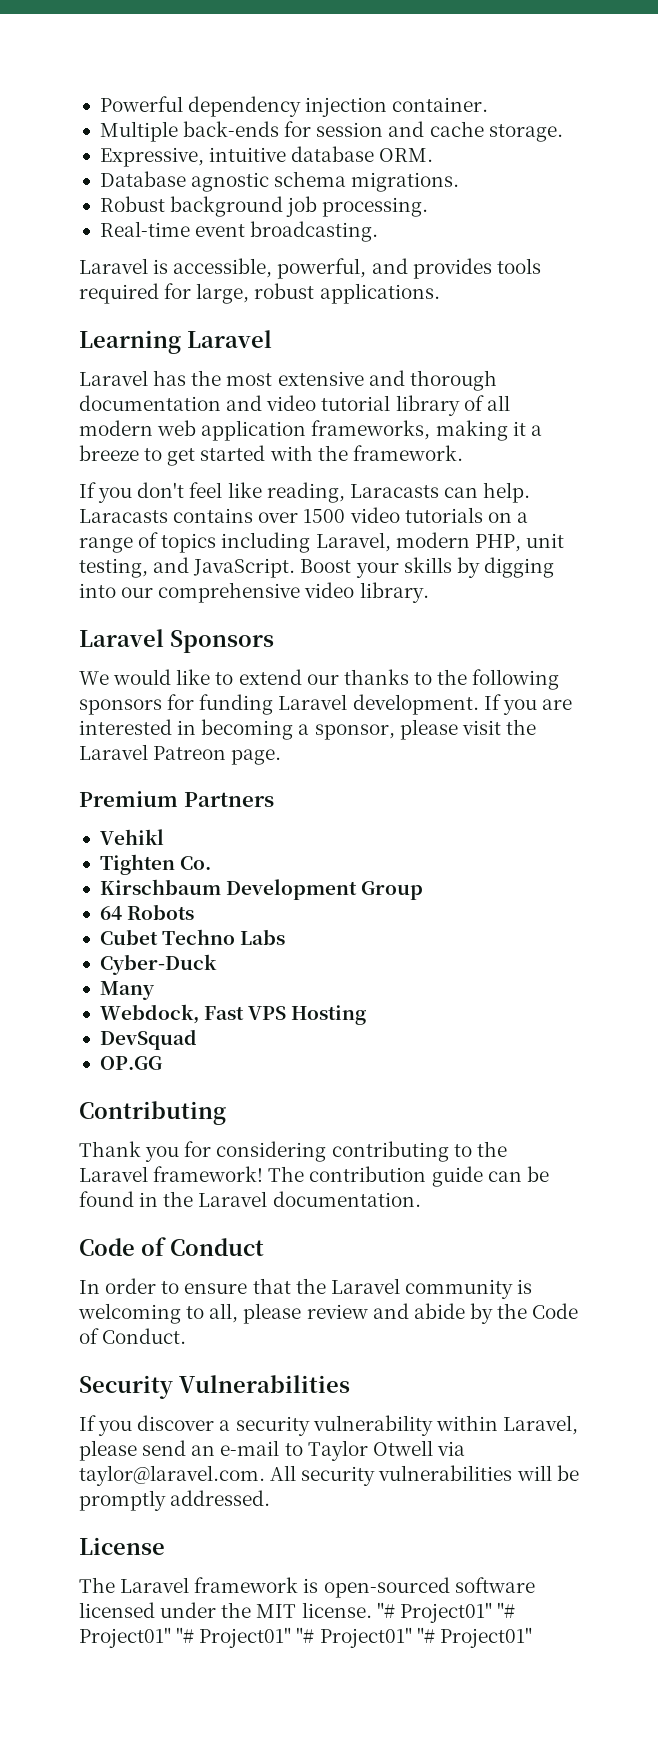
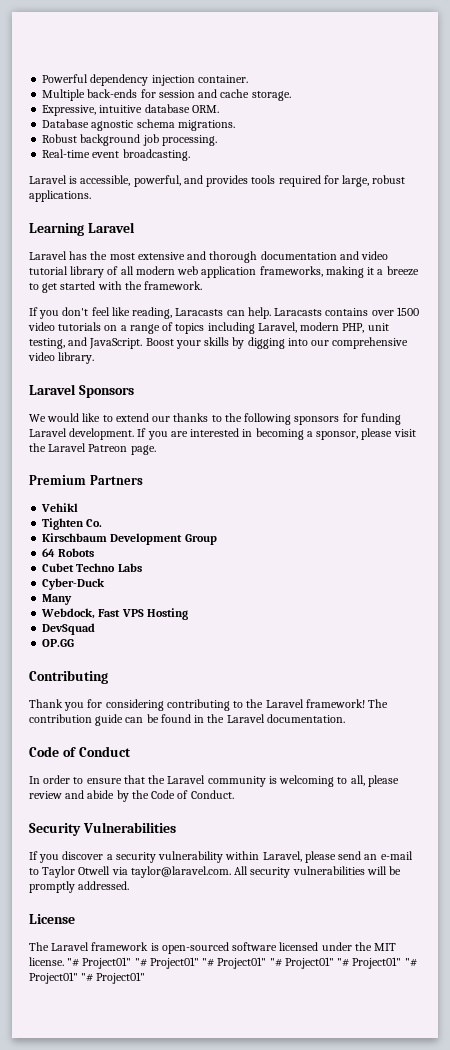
(532, 1637) none -> [404,958,417,967] [29,972,146,984] "# Project01" "# Project01"

